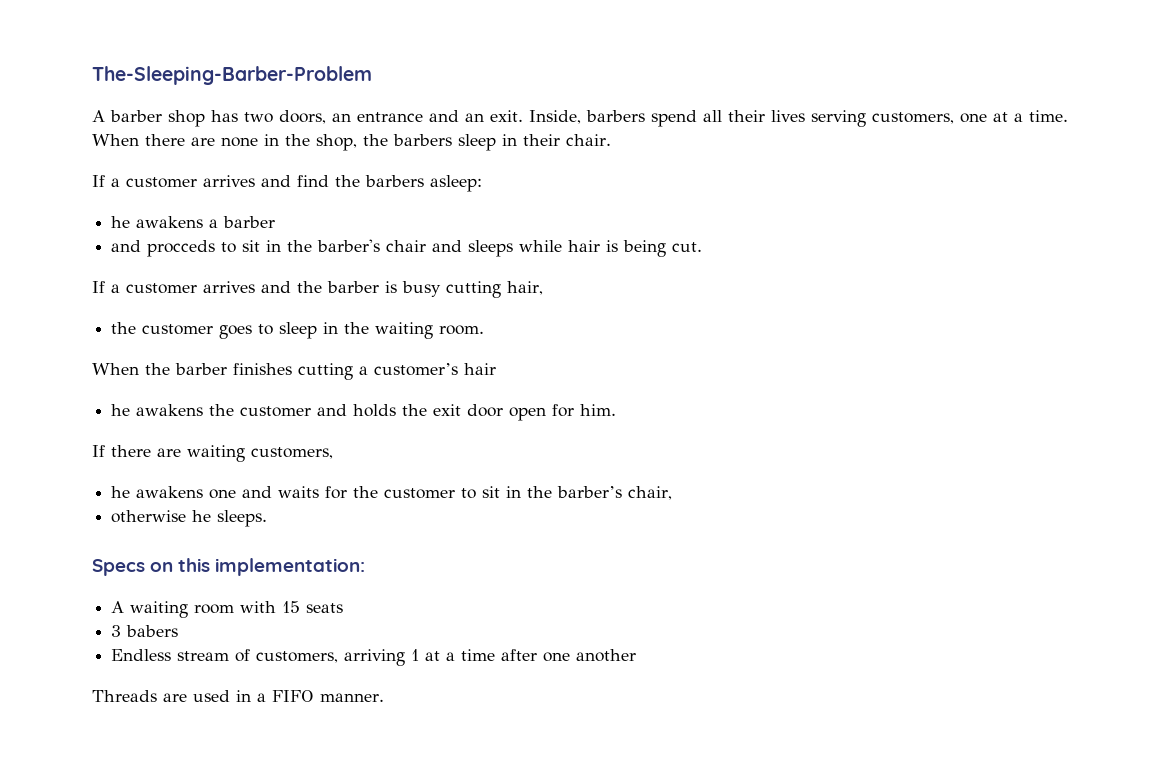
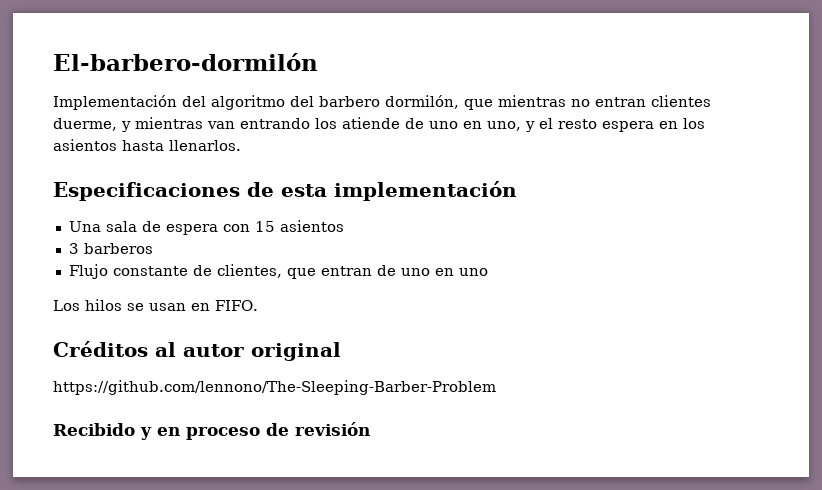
[92,66,372,85] [92,110,1068,127] [92,134,611,151] [92,175,482,192] [111,216,276,228] [111,239,703,257] [92,281,543,298] [111,322,485,339] [92,363,496,380] [111,404,617,421] [92,445,333,462] [111,486,673,500] [111,510,268,527] [92,558,366,576] [111,601,344,618] [111,625,179,637] [111,649,637,666] [92,690,384,702] The-Sleeping-Barber-Problem // A barber shop has two doors, an entrance and an exit. Inside, barbers spend all their lives serving customers, one at a time. When there are none in the shop, the barbers sleep in their chair. // If a customer arrives and find the barbers asleep: // he awakens a barber // and procceds to sit in the barber's chair and sleeps while hair is being cut. // If a customer arrives and the barber is busy cutting hair, // the customer goes to sleep in the waiting room. // When the barber finishes cutting a customer’s hair // he awakens the customer and holds the exit door open for him. // If there are waiting customers, // he awakens one and waits for the customer to sit in the barber’s chair, // otherwise he sleeps. // Specs on this implementation: // A waiting room with 15 seats // 3 babers // Endless stream of customers, arriving 1 at a time after one another // Threads are used in a FIFO manner. -> [53,53,318,71] [53,95,711,110] [53,117,705,132] [53,139,241,151] [53,181,517,201] [68,220,344,235] [68,243,153,254] [68,264,488,279] [53,299,258,311] [53,341,341,361] [53,380,496,395] [53,422,370,440] El-barbero-dormilón // Implementación del algoritmo del barbero dormilón, que mientras no entran clientes duerme, y mientras van entrando los atiende de uno en uno, y el resto espera en los asientos hasta llenarlos. // Especificaciones de esta implementación // Una sala de espera con 15 asientos // 3 barberos // Flujo constante de clientes, que entran de uno en uno // Los hilos se usan en FIFO. // Créditos al autor original // https://github.com/lennono/The-Sleeping-Barber-Problem // Recibido y en proceso de revisión

